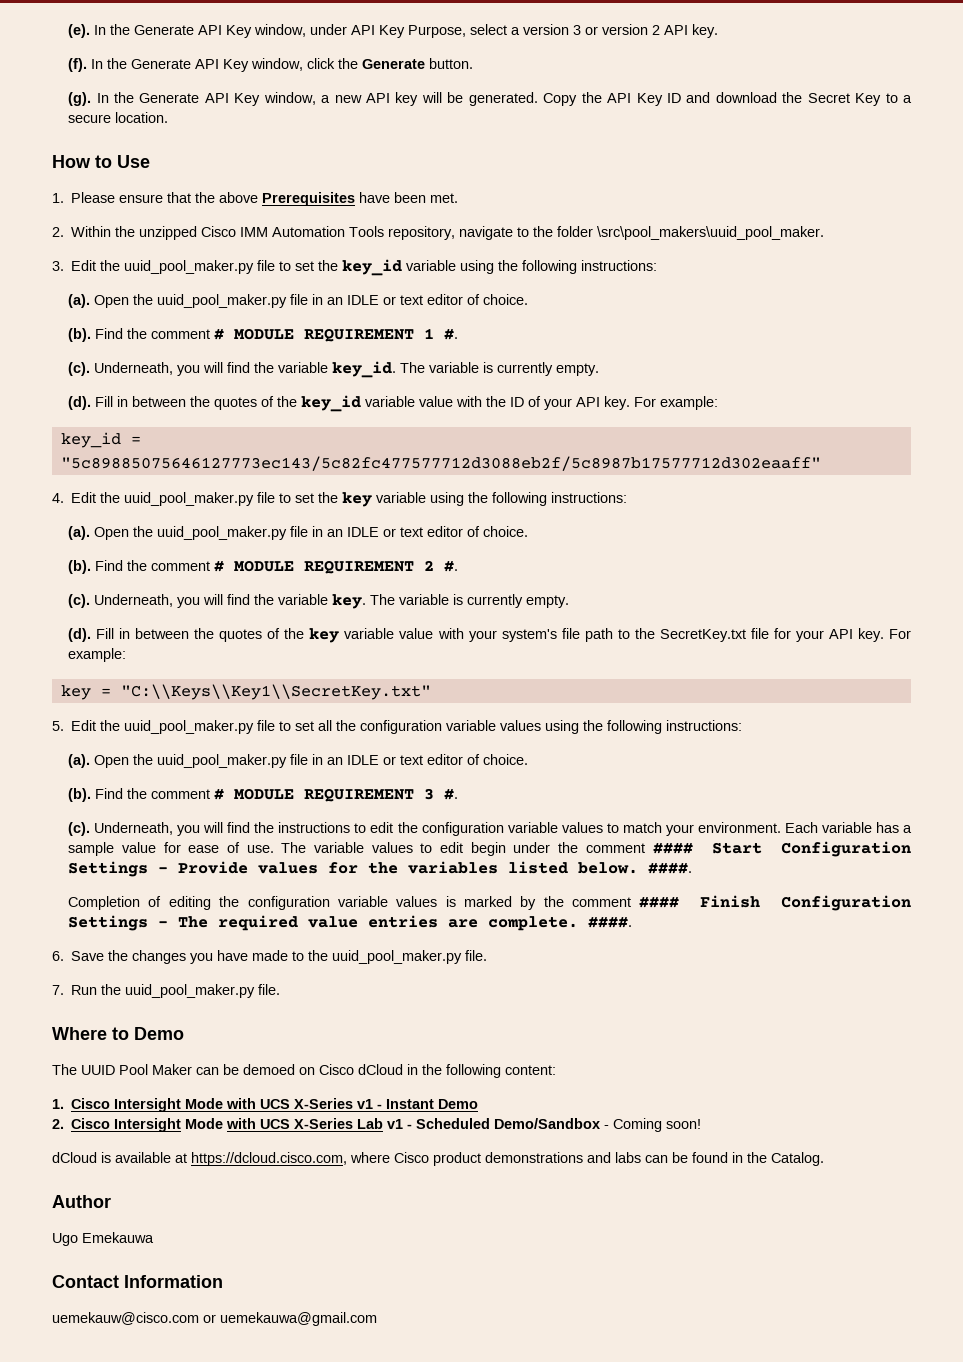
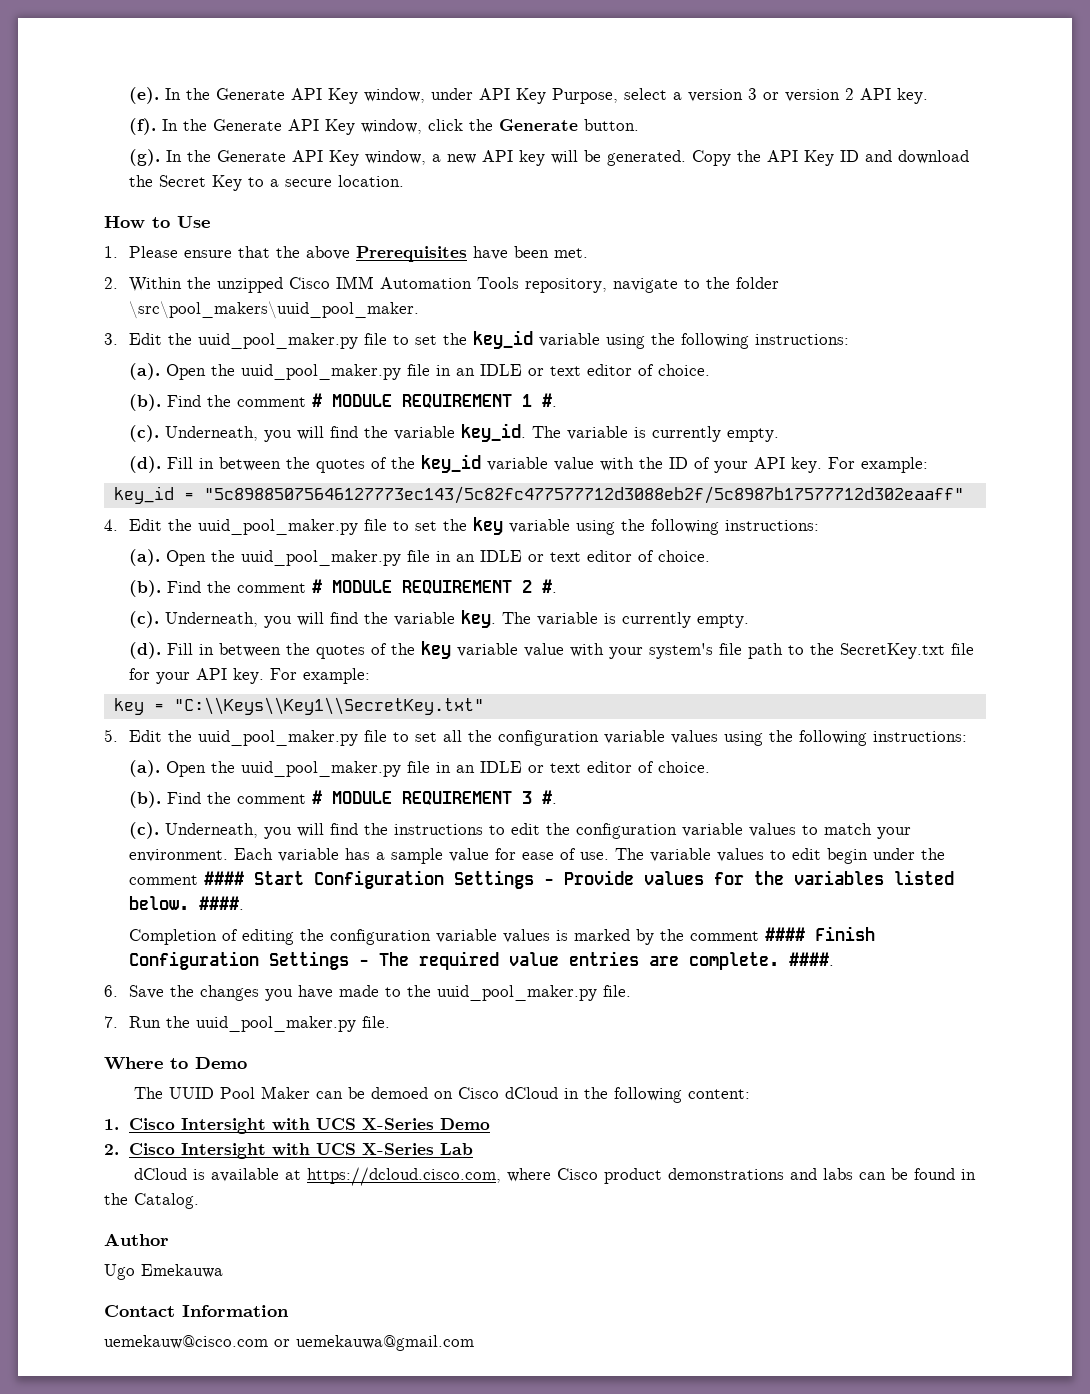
[185,1098,435,1109] Mode with UCS X-Series v1 - Instant -> [272,1118,435,1131] with UCS X-Series
[185,1118,224,1129] Mode -> (267, 1151) none
[387,1118,702,1132] v1 - Scheduled Demo/Sandbox - Coming soon! -> (474, 1149) none

